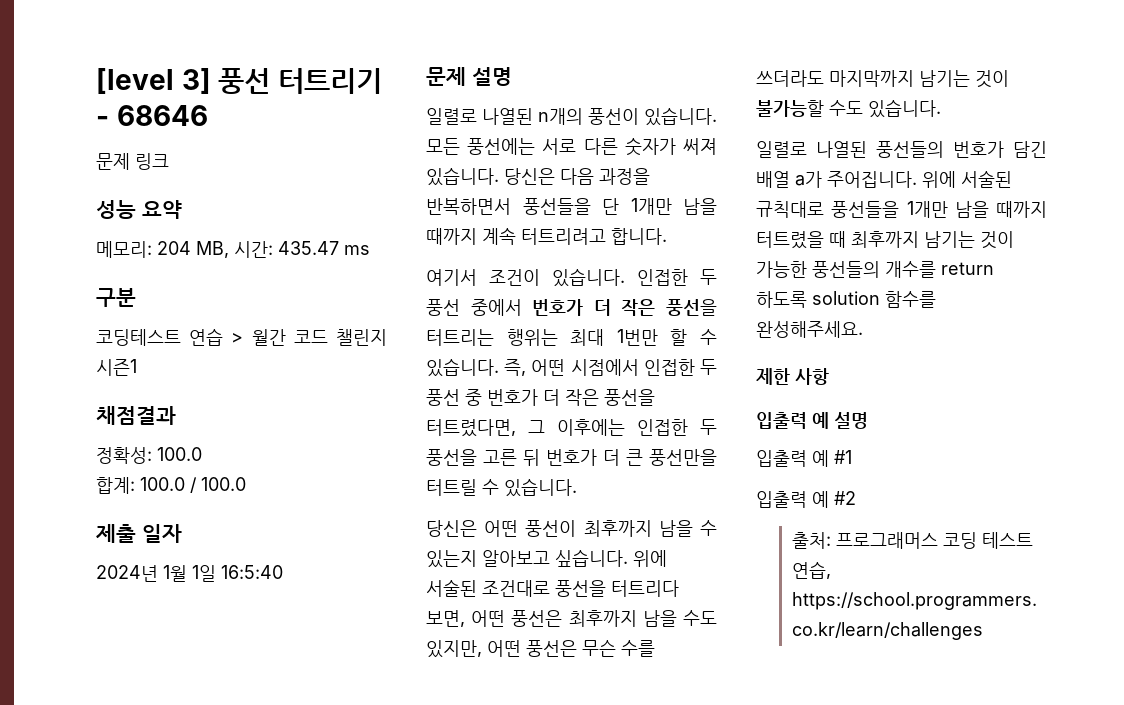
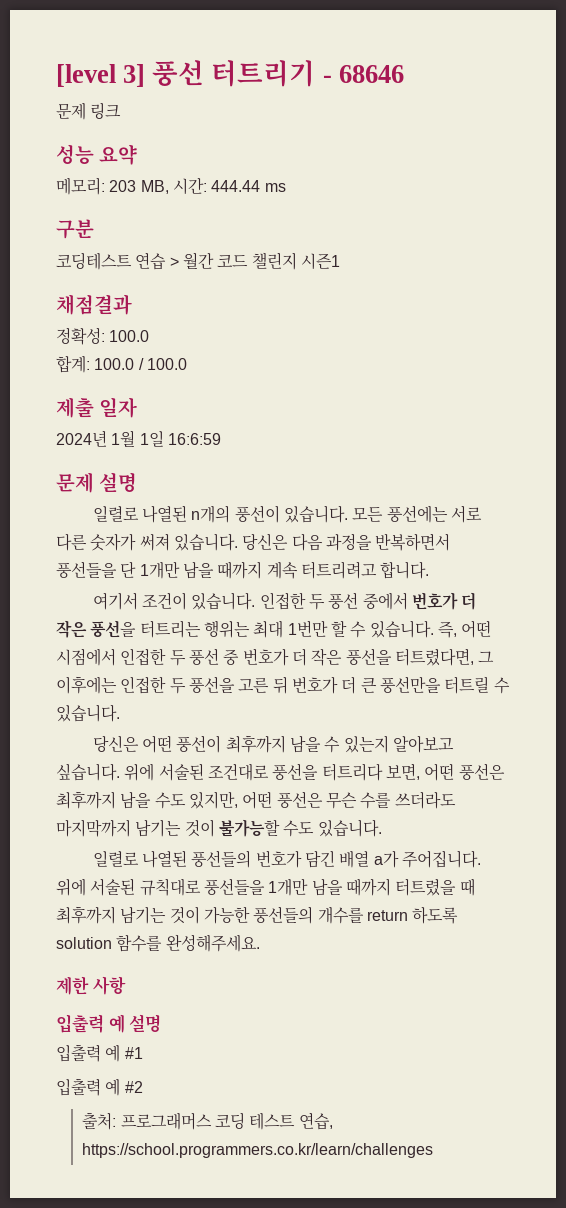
[157,241,191,255] 204 -> [109,180,137,192] 203
[278,241,339,255] 435.47 -> [211,180,261,192] 444.44
[221,565,283,579] 16:5:40 -> [167,433,221,445] 16:6:59

